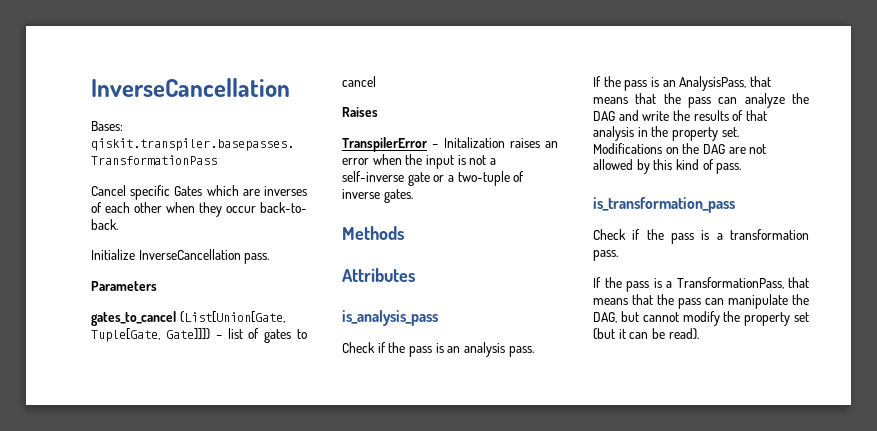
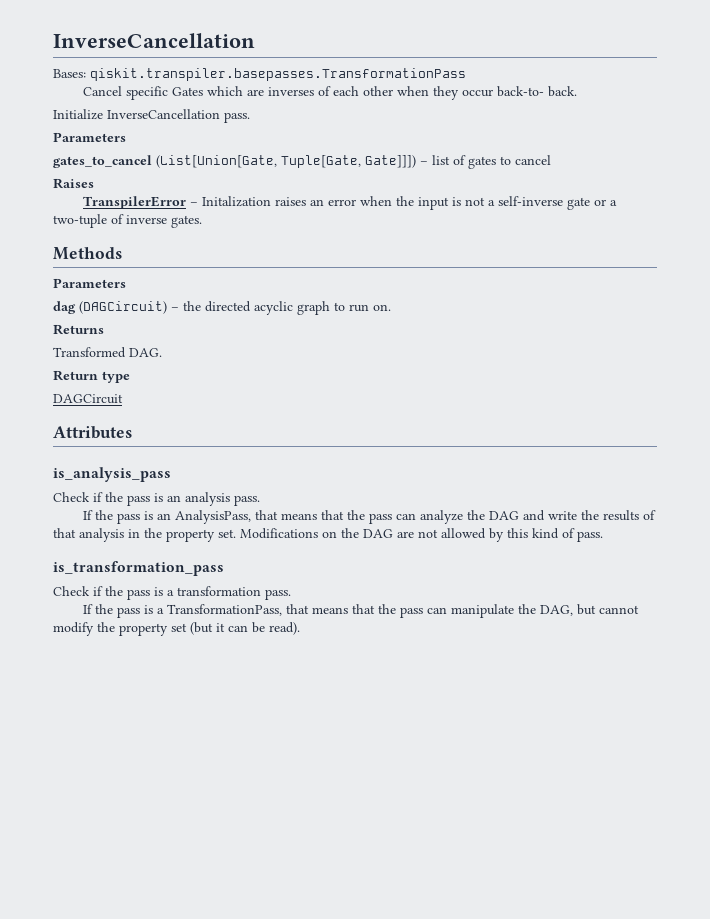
(404, 233) none -> [53,278,126,288] [53,301,391,315] [53,324,104,335] [53,347,162,358] [53,370,130,383] [53,394,123,404] // Parameters // dag (DAGCircuit) – the directed acyclic graph to run on. // Returns // Transformed DAG. // Return type // DAGCircuit

